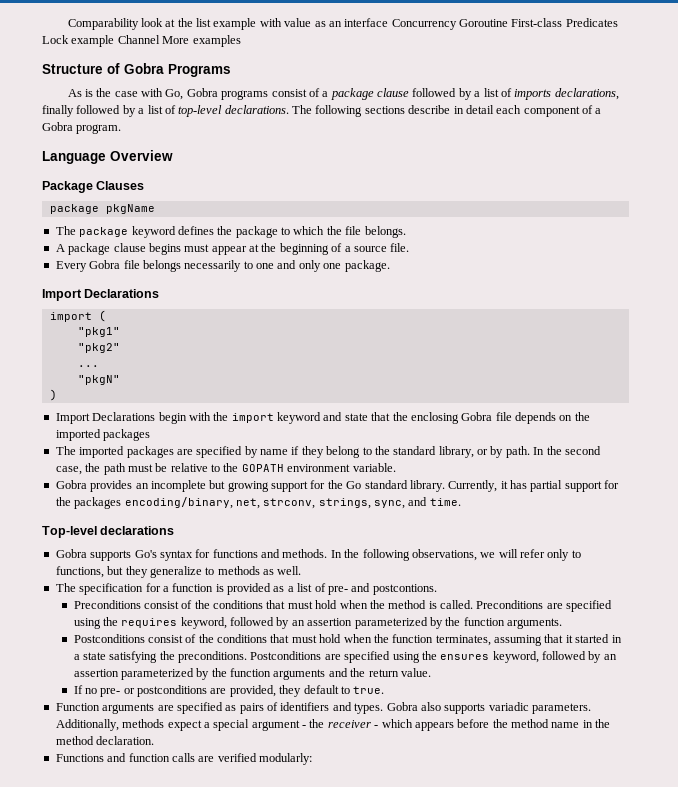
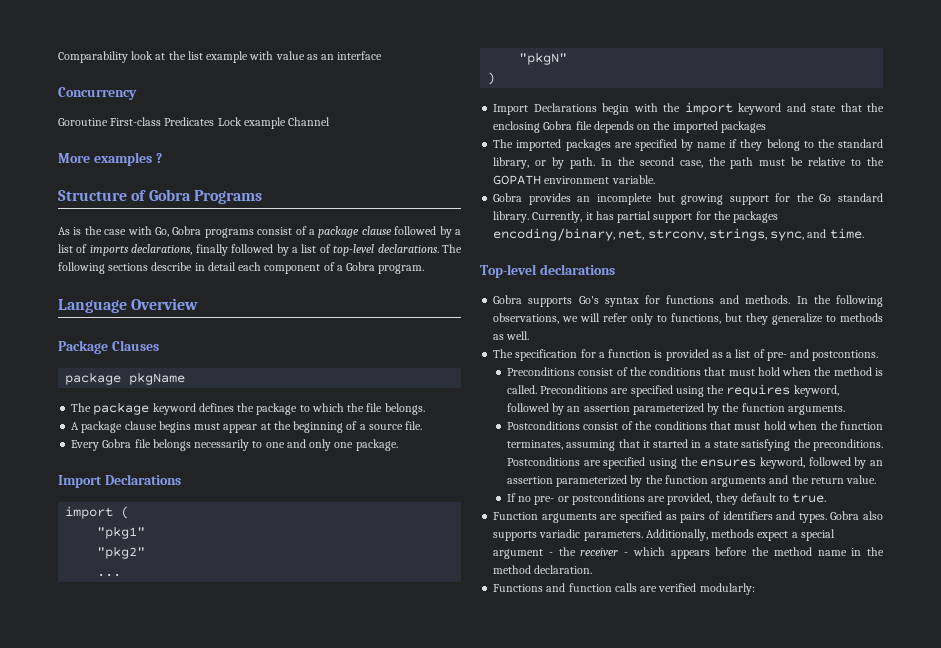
(389, 22) none -> (383, 55) //
(457, 24) none -> (137, 93) //
(160, 39) none -> (331, 121) //
(241, 41) none -> [155,153,162,163] ?

